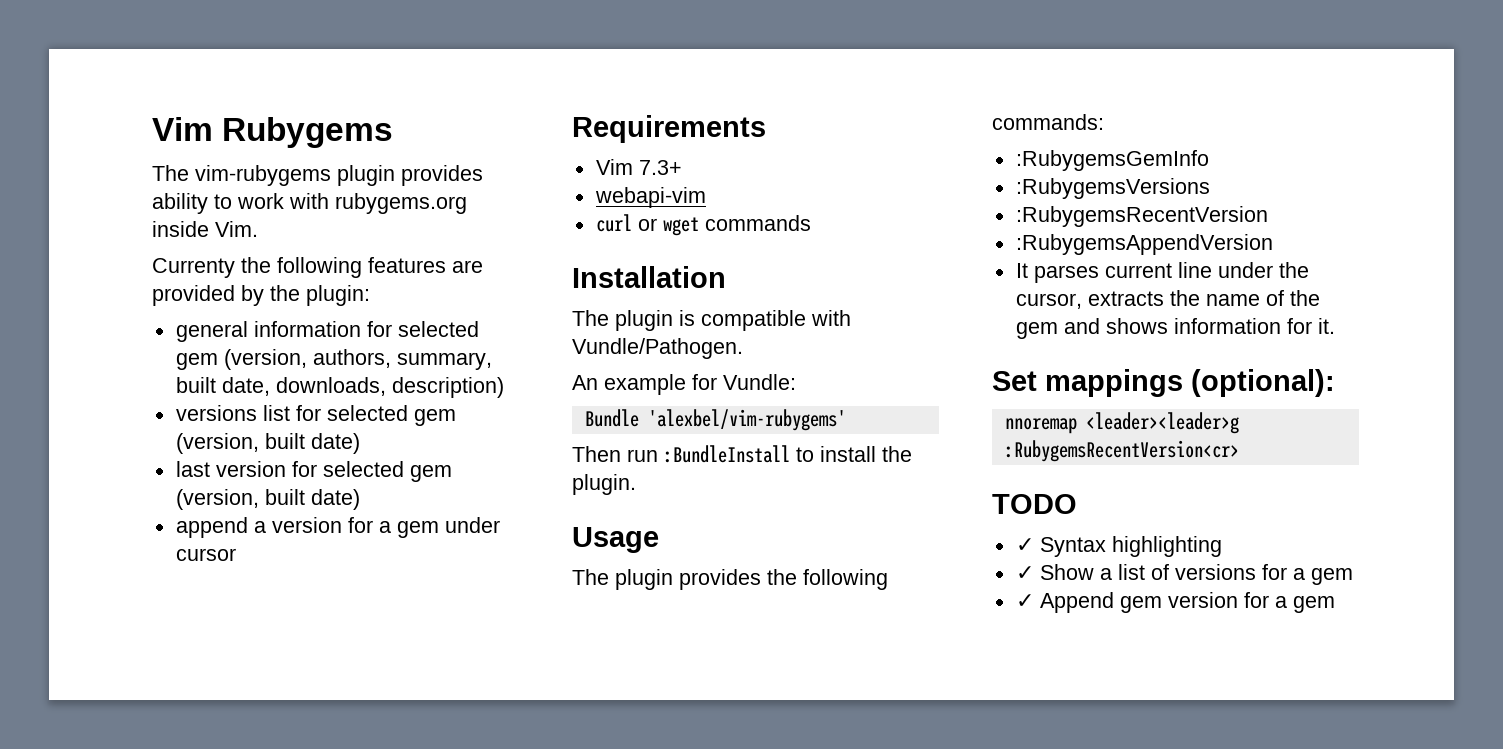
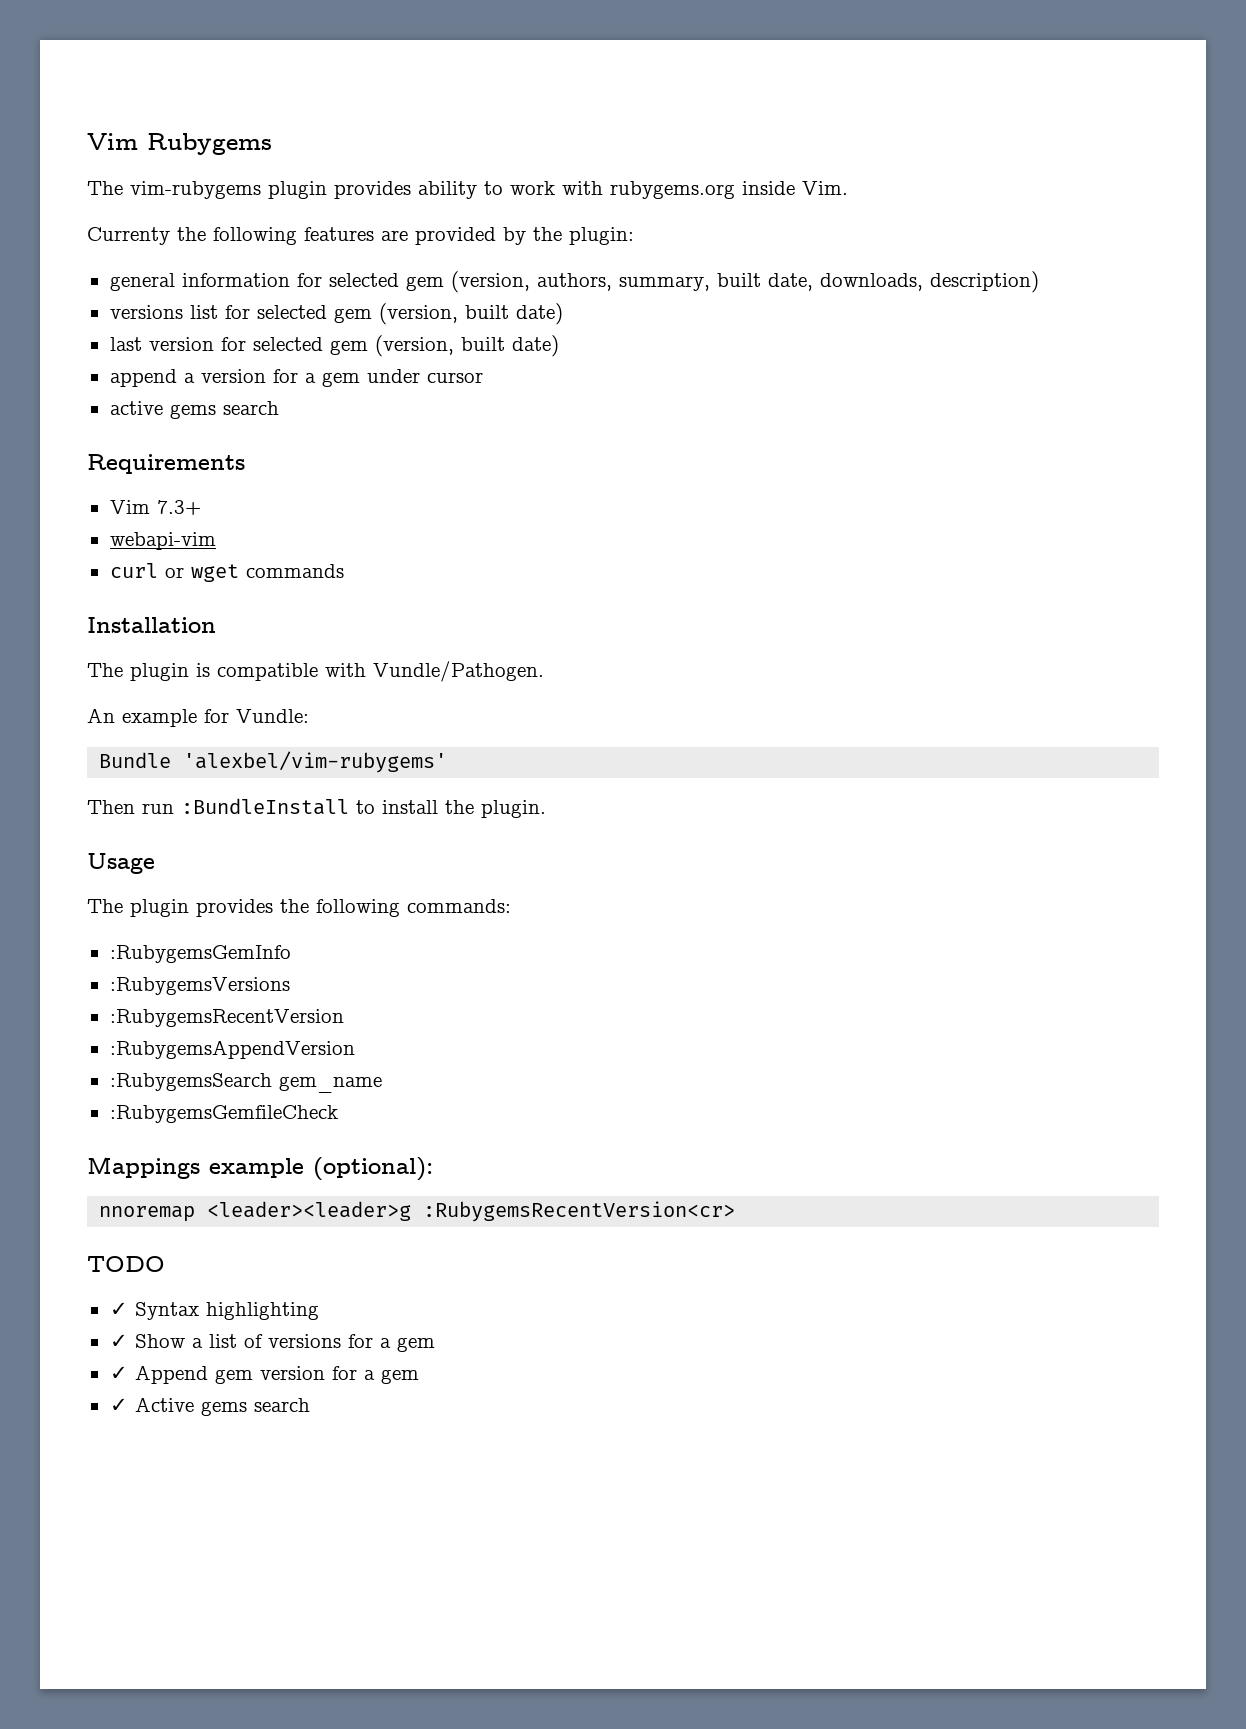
(236, 554) none -> [109,401,279,419] // active gems search
[1015,262,1309,283] [1015,290,1320,309] [1015,318,1335,339] [992,369,1183,397] It parses current line under the cursor, extracts the name of the gem and shows information for it. // Set mappings -> [109,1073,382,1093] [109,1105,338,1123] [87,1157,304,1179] :RubygemsSearch gem_name // :RubygemsGemfileCheck // Mappings example
(1335, 604) none -> [109,1397,310,1416] // ✓ Active gems search

